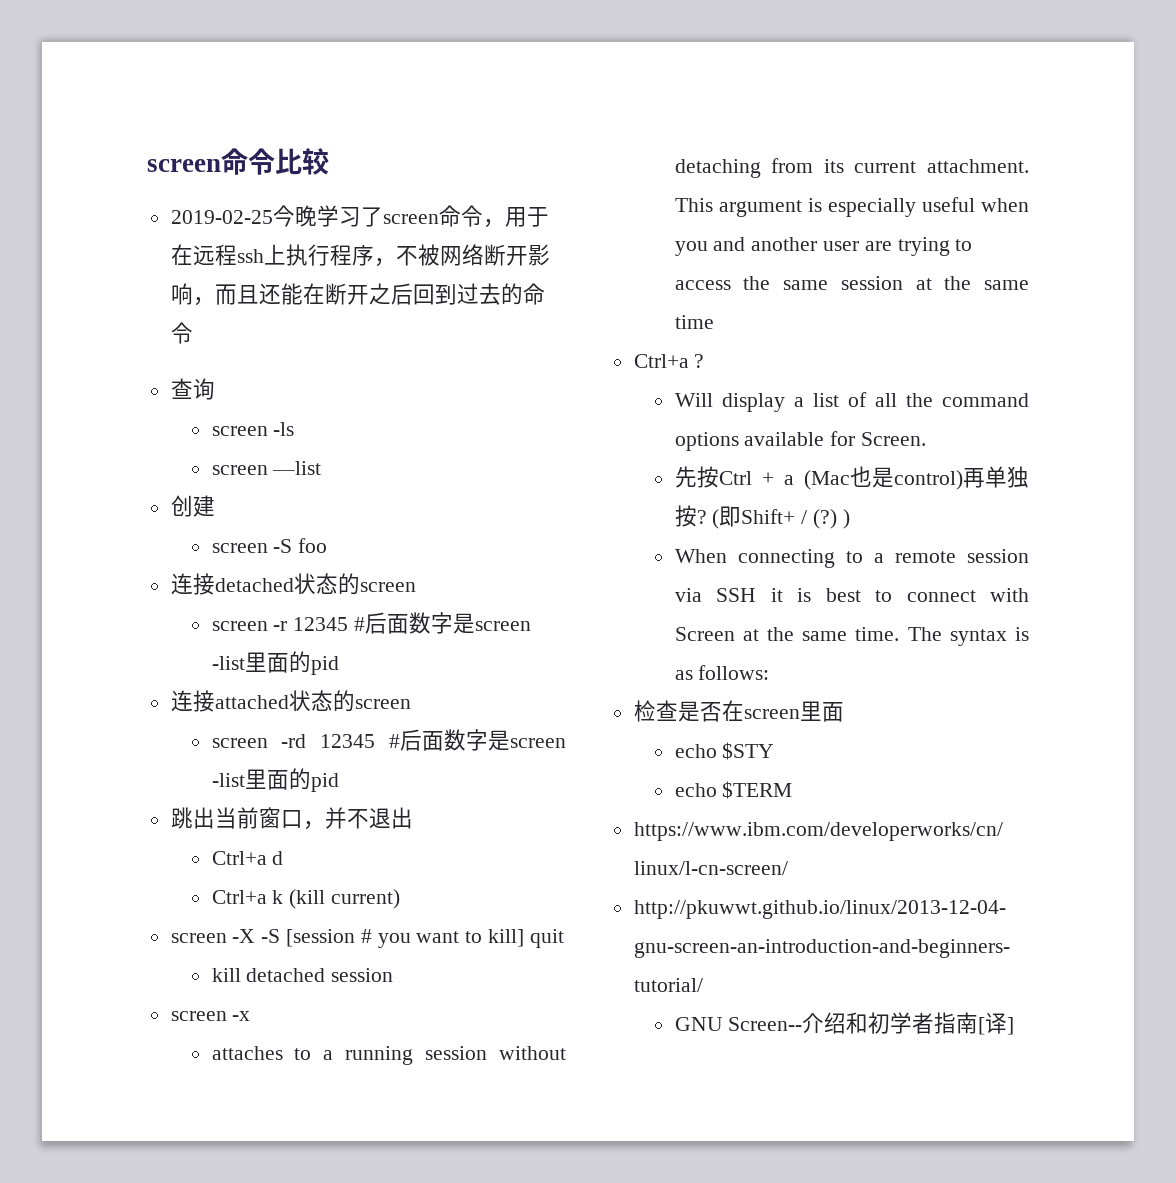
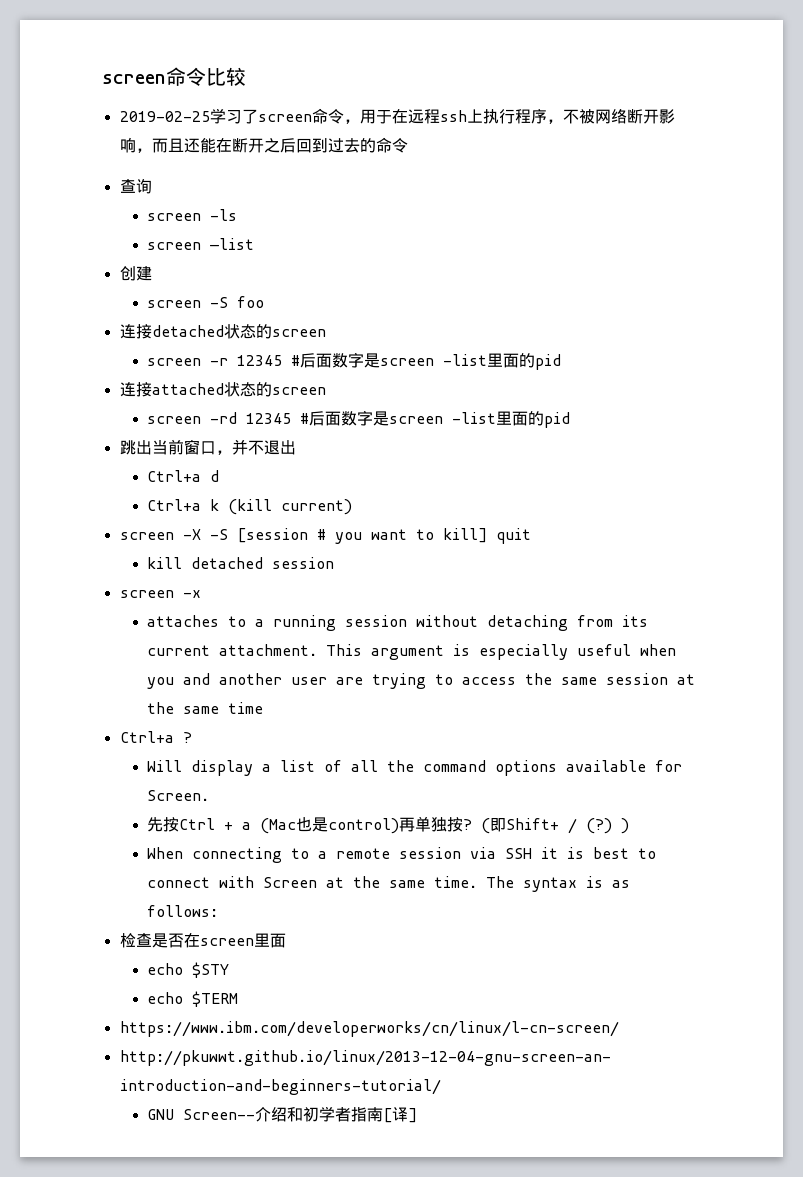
[272,205,317,227] 今晚 -> (210, 116) none

